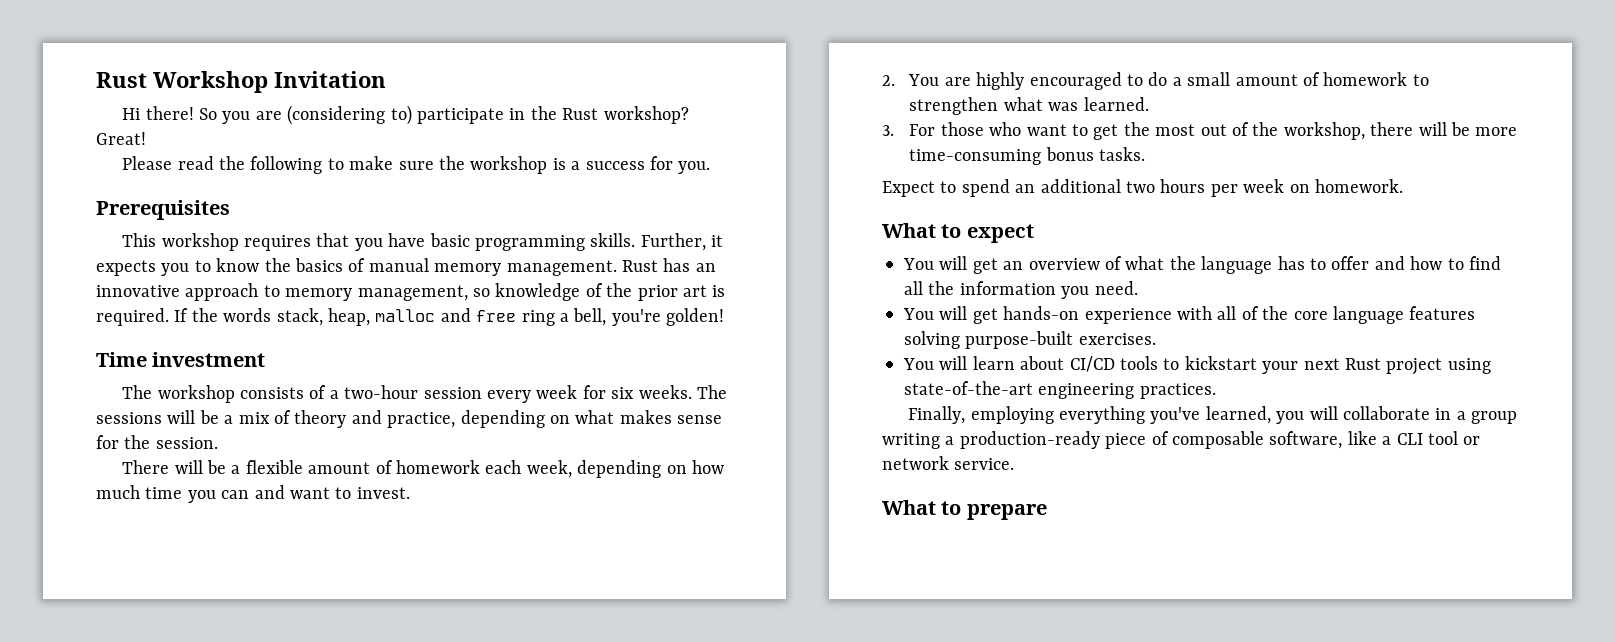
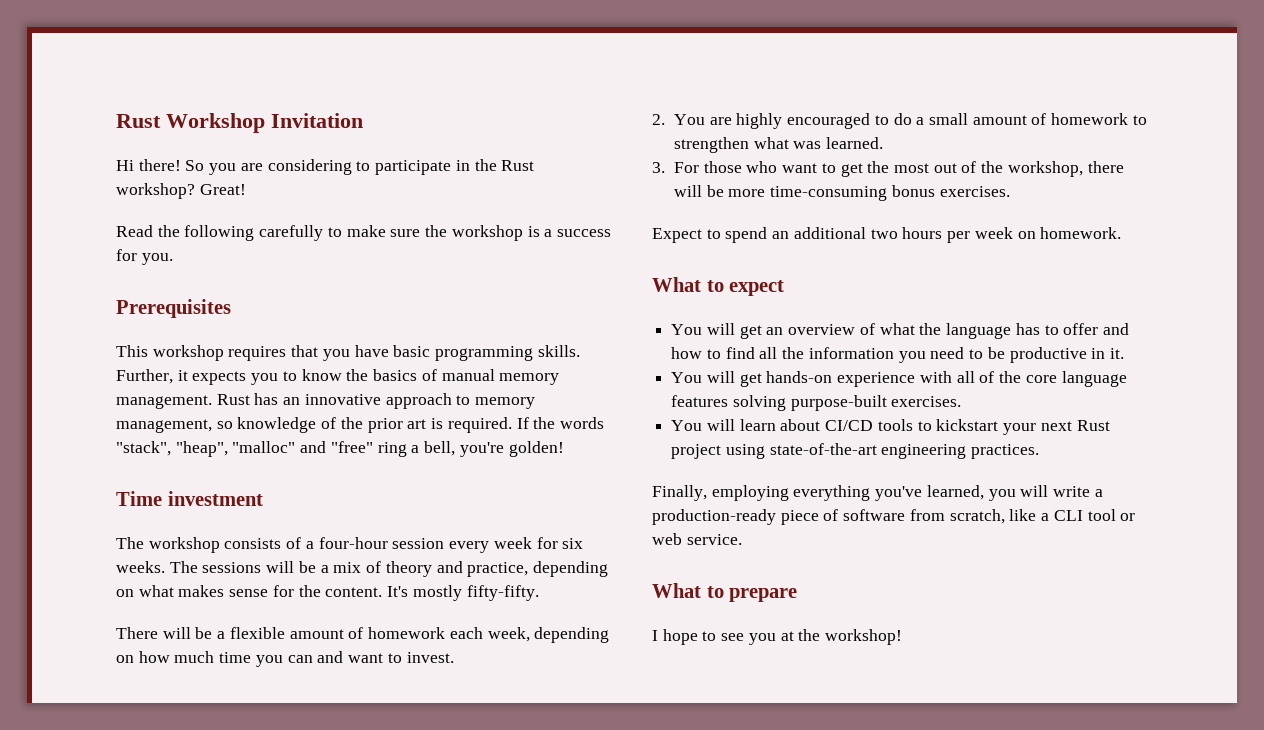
[287,105,412,125] (considering to) -> [267,159,371,175] considering to
[122,156,214,170] Please read -> [116,225,153,237] Read
(323, 165) none -> [259,225,324,241] carefully
[276,308,517,326] stack, heap, malloc and free -> [116,441,373,457] "stack", "heap", "malloc" and "free"
[344,385,419,399] two-hour -> [318,537,388,549] four-hour
[155,437,218,449] session. -> [325,585,539,601] content. It's mostly fifty-fifty.
[1099,147,1146,161] tasks. -> [939,186,1010,197] exercises.
[1094,281,1138,295] need. -> [930,347,1124,363] need to be productive in it.
[1343,406,1518,424] [882,433,940,449] collaborate in a group writing -> [1053,486,1091,497] write
[1172,431,1343,449] composable software, -> [843,509,1005,524] software from scratch,
[882,456,949,470] network -> [652,533,682,545] web
(1047, 512) none -> [652,629,903,645] // I hope to see you at the workshop!

